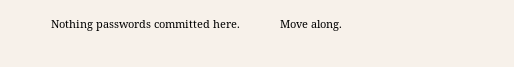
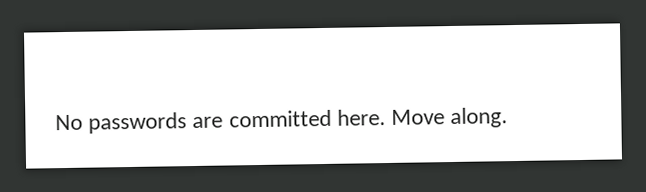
[51,20,151,31] Nothing passwords -> [55,112,224,134] No passwords are

